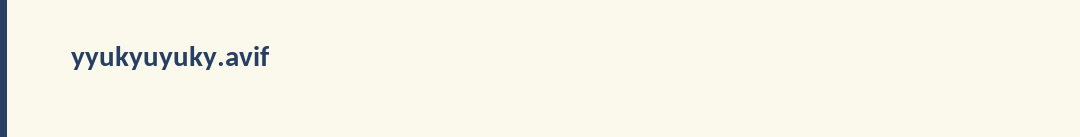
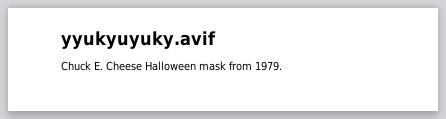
(270, 58) none -> [61,61,282,71] // Chuck E. Cheese Halloween mask from 1979.

